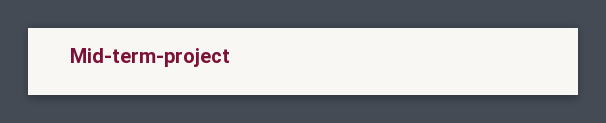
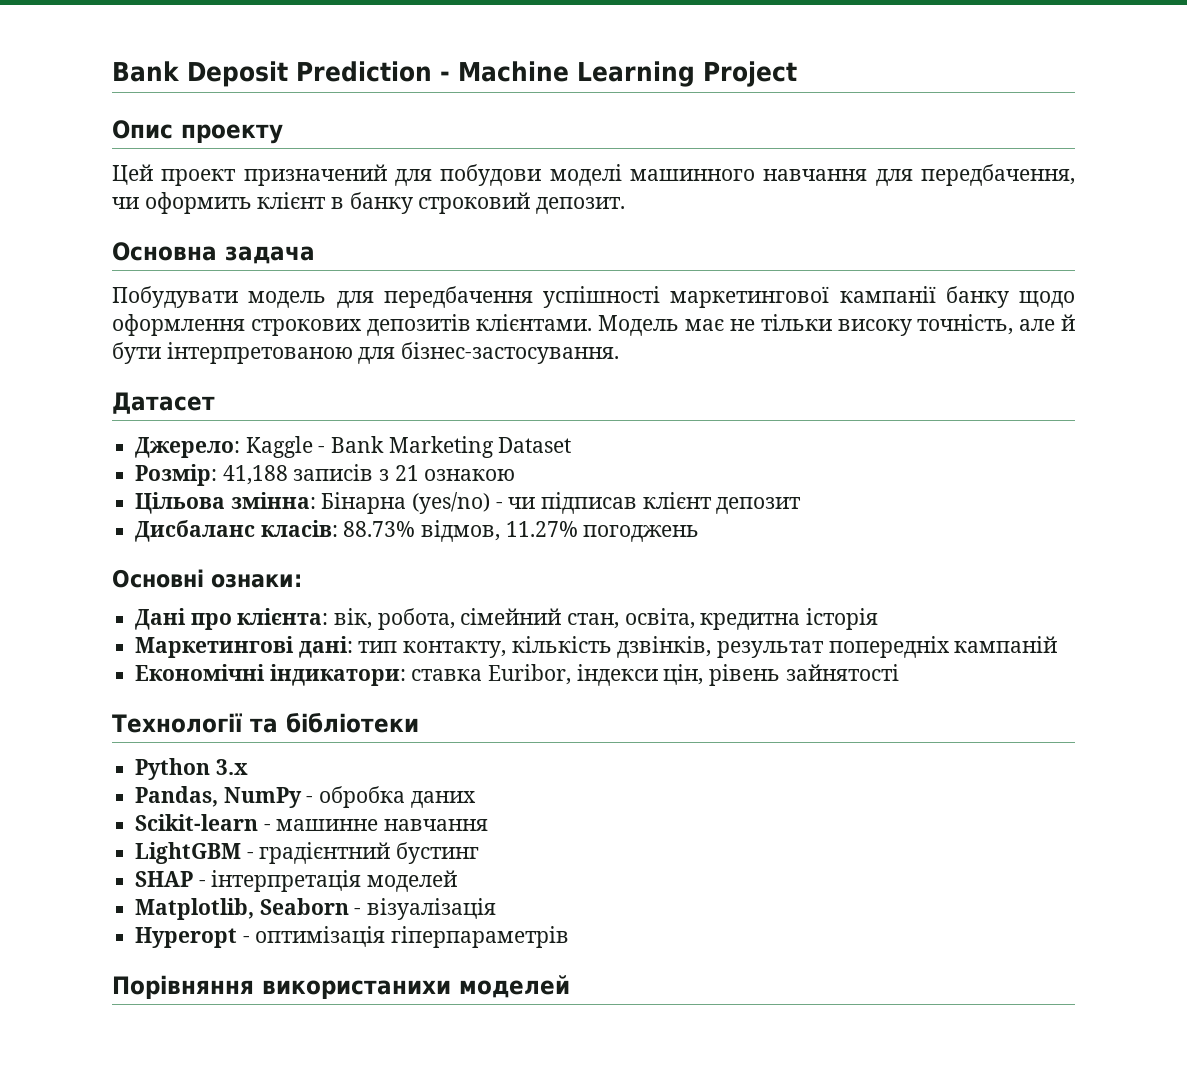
[70,48,230,67] Mid-term-project -> [112,61,797,87] [112,120,283,144] [112,164,1075,186] [112,192,626,214] [112,242,315,264] [112,286,1075,308] [112,314,1076,336] [112,342,620,364] [112,392,215,414] [135,436,572,458] [135,464,516,486] [135,492,802,514] [135,520,700,542] [112,569,302,588] [135,608,879,630] [135,636,1058,658] [135,664,899,686] [112,712,419,733] [135,758,248,780] [135,786,476,808] [135,814,489,831] [135,842,480,864] [135,870,458,892] [135,898,497,920] [135,926,570,948] [112,975,570,999] Bank Deposit Prediction - Machine Learning Project // Опис проекту // Цей проект призначений для побудови моделі машинного навчання для передбачення, чи оформить клієнт в банку строковий депозит. // Основна задача // Побудувати модель для передбачення успішності маркетингової кампанії банку щодо оформлення строкових депозитів клієнтами. Модель має не тільки високу точність, але й бути інтерпретованою для бізнес-застосування. // Датасет // Джерело: Kaggle - Bank Marketing Dataset // Розмір: 41,188 записів з 21 ознакою // Цільова змінна: Бінарна (yes/no) - чи підписав клієнт депозит // Дисбаланс класів: 88.73% відмов, 11.27% погоджень // Основні ознаки: // Дані про клієнта: вік, робота, сімейний стан, освіта, кредитна історія // Маркетингові дані: тип контакту, кількість дзвінків, результат попередніх кампаній // Економічні індикатори: ставка Euribor, індекси цін, рівень зайнятості // Технології та бібліотеки // Python 3.x // Pandas, NumPy - обробка даних // Scikit-learn - машинне навчання // LightGBM - градієнтний бустинг // SHAP - інтерпретація моделей // Matplotlib, Seaborn - візуалізація // Hyperopt - оптимізація гіперпараметрів // Порівняння використанихи моделей

